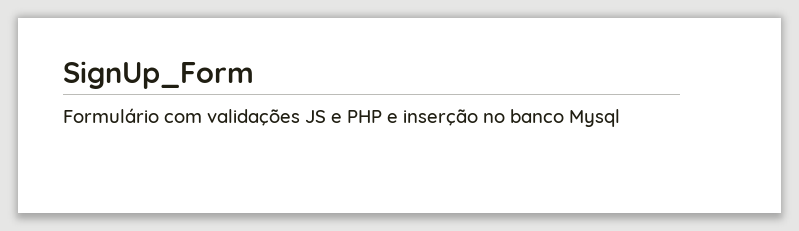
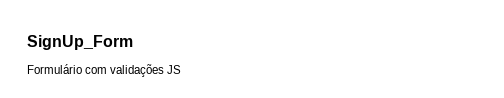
[331,109,620,127] e PHP e inserção no banco Mysql -> (182, 69) none

